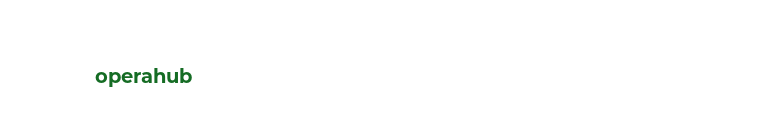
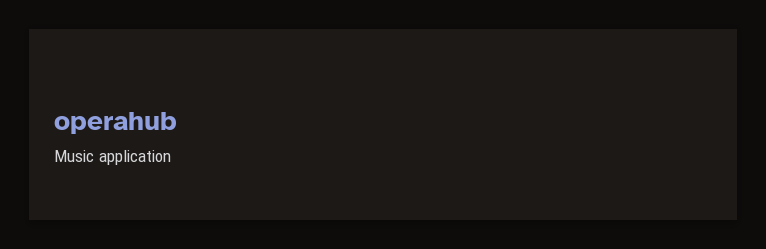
(192, 77) none -> [54,150,171,165] // Music application

